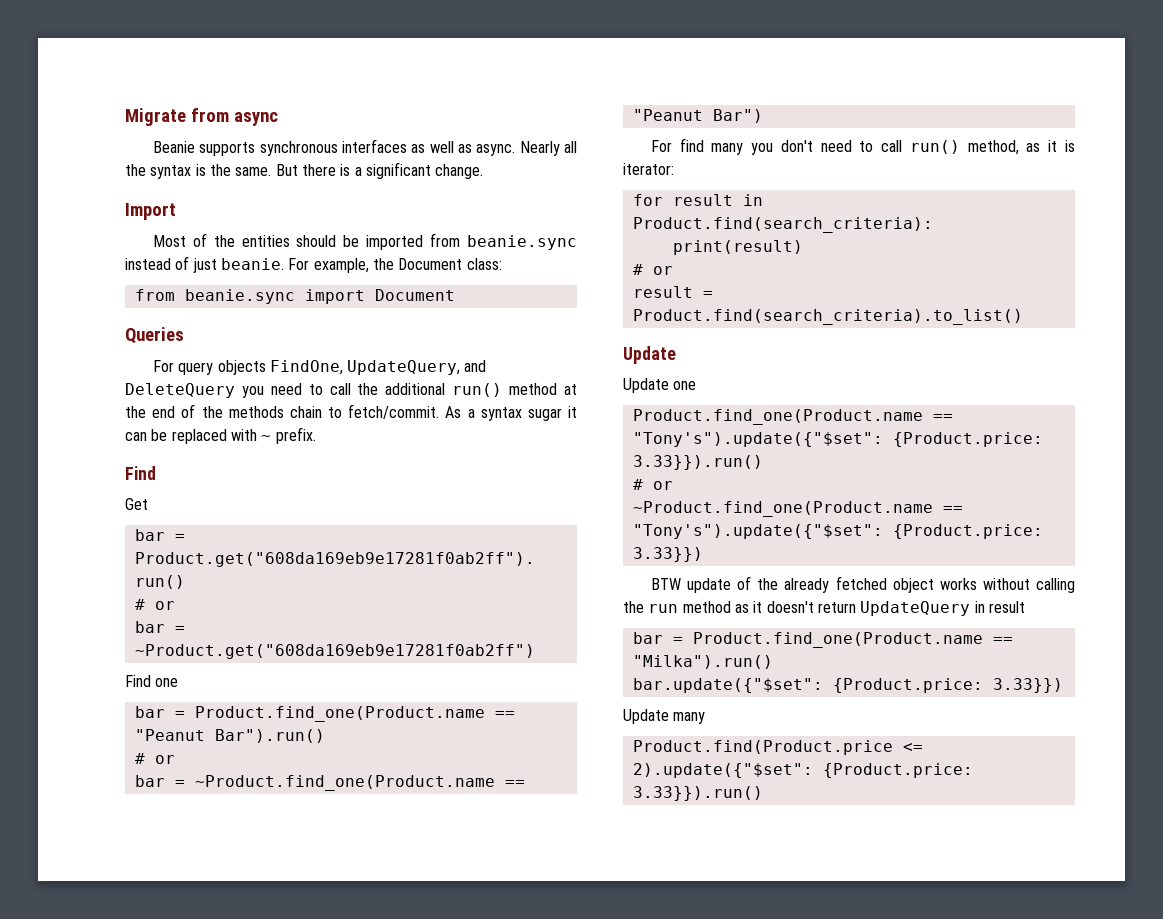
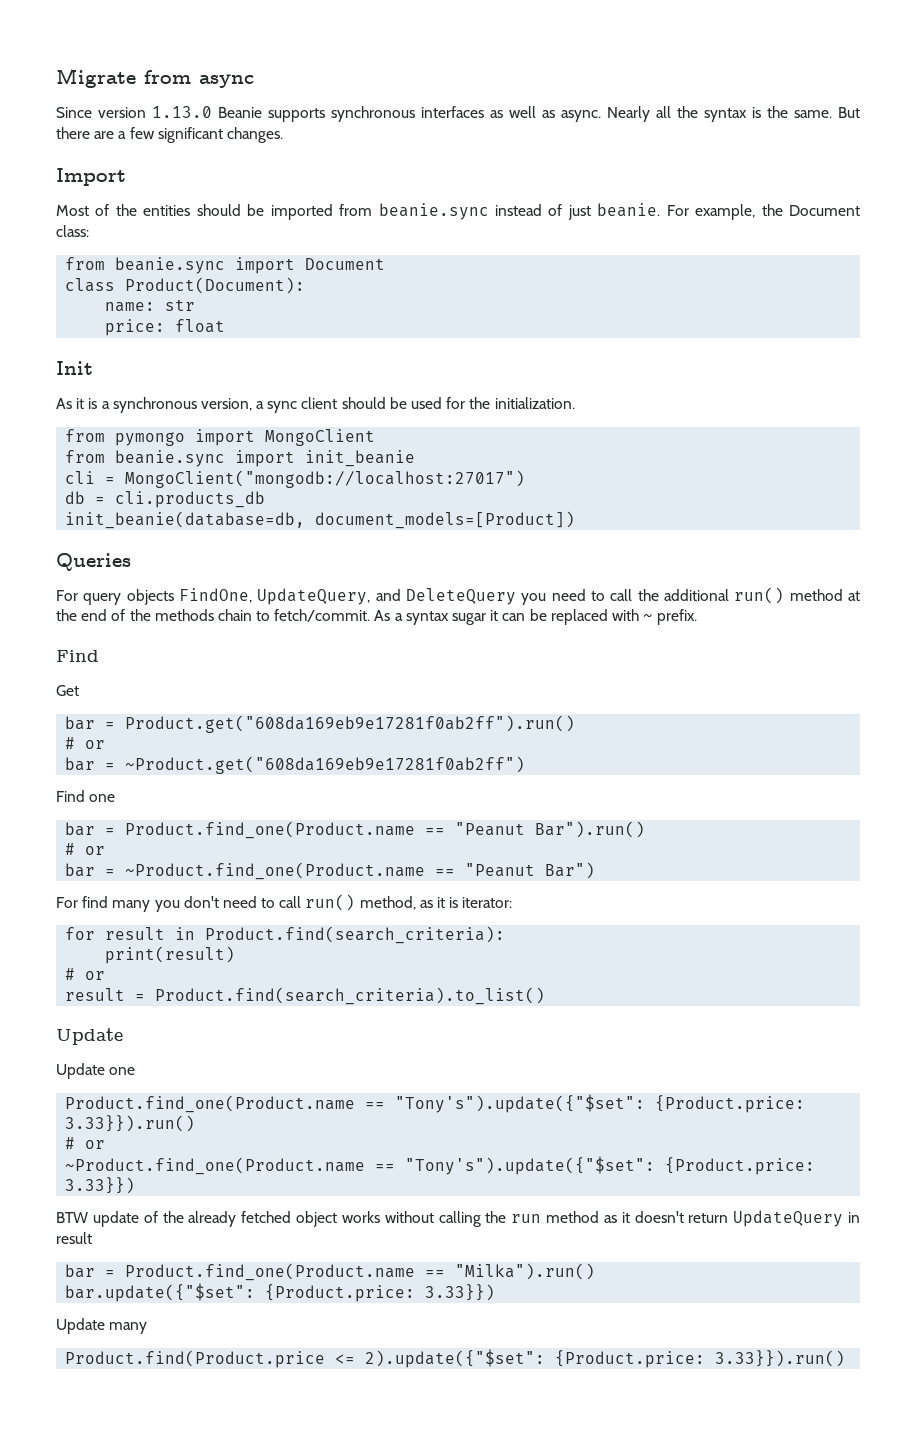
(278, 119) none -> [56,106,212,118] Since version 1.13.0
[340,162,484,179] is a significant change. -> [94,127,283,143] are a few significant changes.
(455, 295) none -> [65,277,306,294] [105,299,196,312] [105,319,226,336] [56,361,93,375] [56,397,575,413] [65,429,376,446] [65,450,416,467] [65,470,526,488] [65,491,266,508] [65,511,576,529] // class Product(Document): // name: str // price: float // Init // As it is a synchronous version, a sync client should be used for the initialization. // from pymongo import MongoClient // from beanie.sync import init_beanie // cli = MongoClient("mongodb://localhost:27017") // db = cli.products_db // init_beanie(database=db, document_models=[Product])

